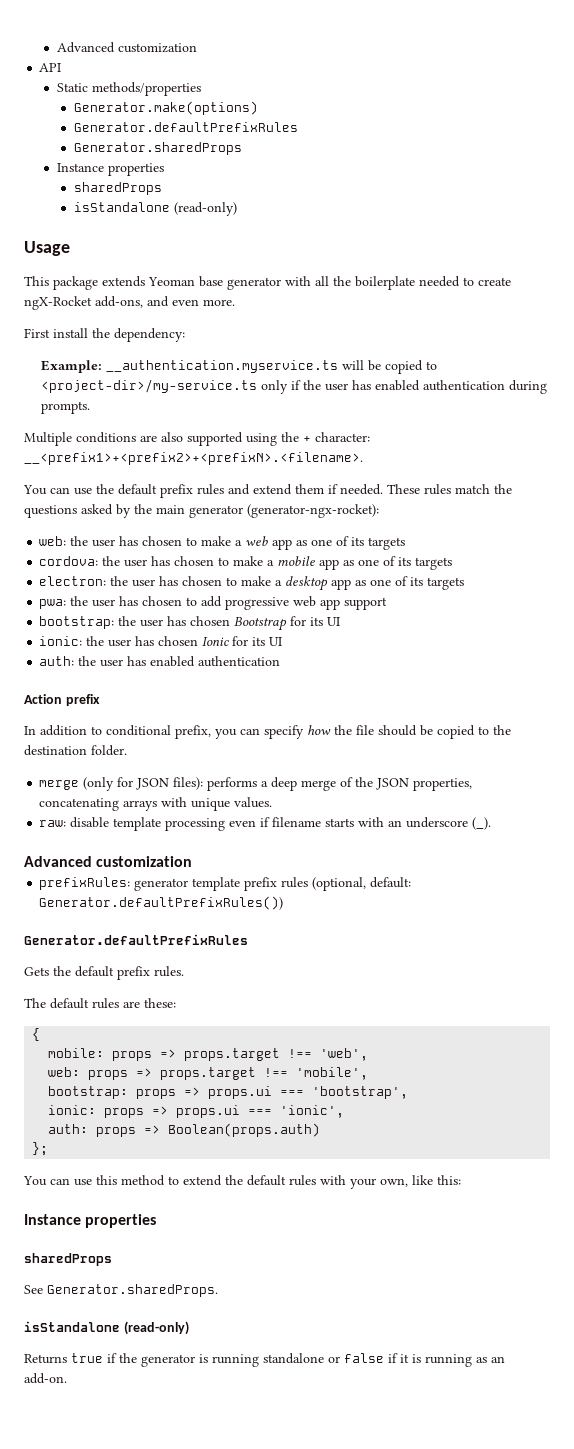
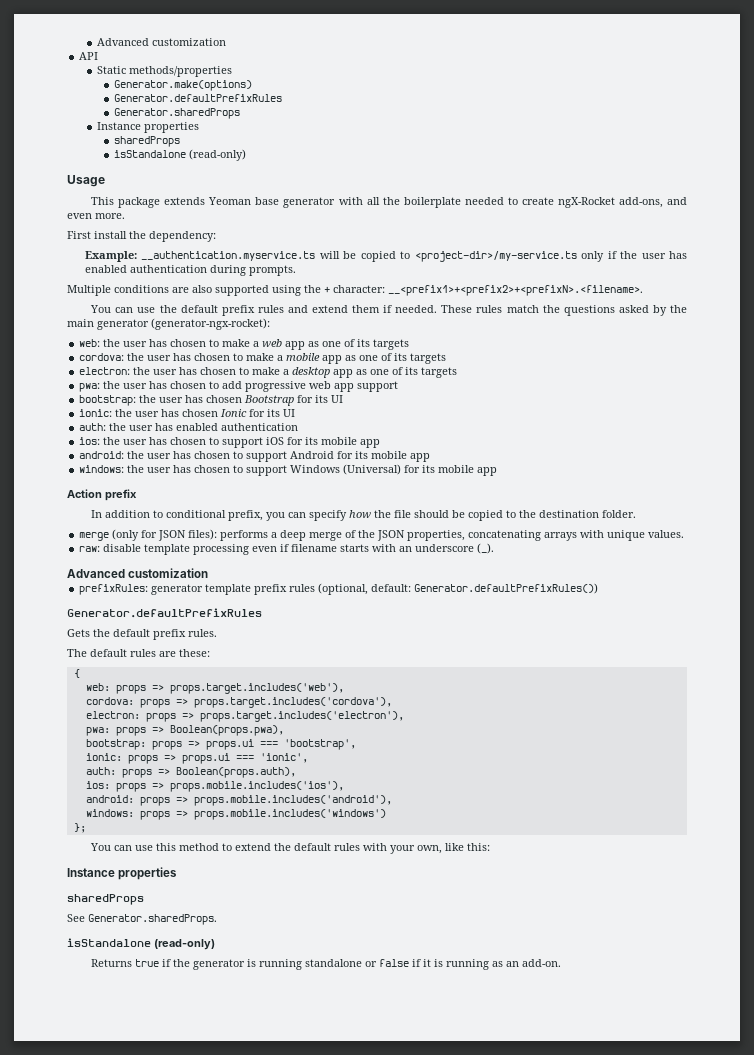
(281, 661) none -> [79,437,381,448] [79,451,431,462] [79,464,498,476] // ios: the user has chosen to support iOS for its mobile app // android: the user has chosen to support Android for its mobile app // windows: the user has chosen to support Windows (Universal) for its mobile app
[48,1048,369,1061] [48,1067,369,1080] mobile: props => props.target !== 'web', // web: props => props.target !== 'mobile', -> [85,683,344,694] [85,697,392,708] [85,711,404,722] [85,725,284,736] web: props => props.target.includes('web'), // cordova: props => props.target.includes('cordova'), // electron: props => props.target.includes('electron'), // pwa: props => Boolean(props.pwa),
[168,1123,321,1137] Boolean(props.auth) -> [175,767,296,778] [85,781,344,792] [85,795,392,806] [85,809,386,820] Boolean(props.auth), // ios: props => props.mobile.includes('ios'), // android: props => props.mobile.includes('android'), // windows: props => props.mobile.includes('windows')

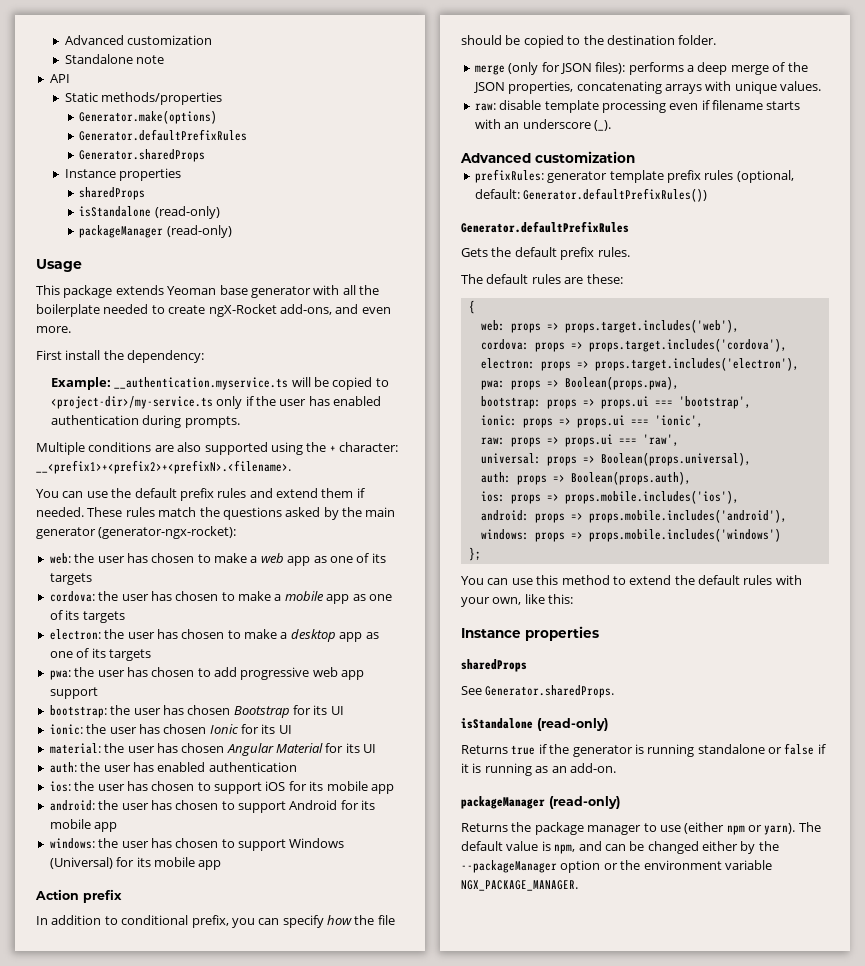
[96,38,226,46] Advanced customization -> [64,35,212,45] [64,54,164,64] Advanced customization // Standalone note
(247, 155) none -> [79,225,232,238] // packageManager (read-only)
(296, 413) none -> [49,743,377,756] // material: the user has chosen Angular Material for its UI
(308, 758) none -> [480,434,679,447] [480,452,751,466] // raw: props => props.ui === 'raw', // universal: props => Boolean(props.universal),
(562, 963) none -> [461,796,620,809] [461,822,821,835] [461,841,779,854] [461,860,772,873] [461,880,578,891] // packageManager (read-only) // Returns the package manager to use (either npm or yarn). The default value is npm, and can be changed either by the --packageManager option or the environment variable NGX_PACKAGE_MANAGER.

